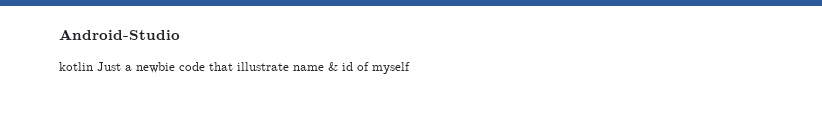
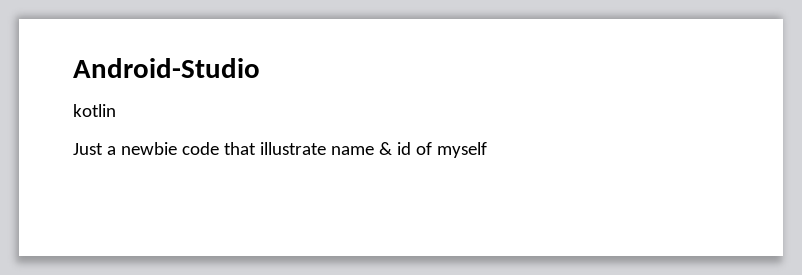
(93, 66) none -> (116, 110) //

